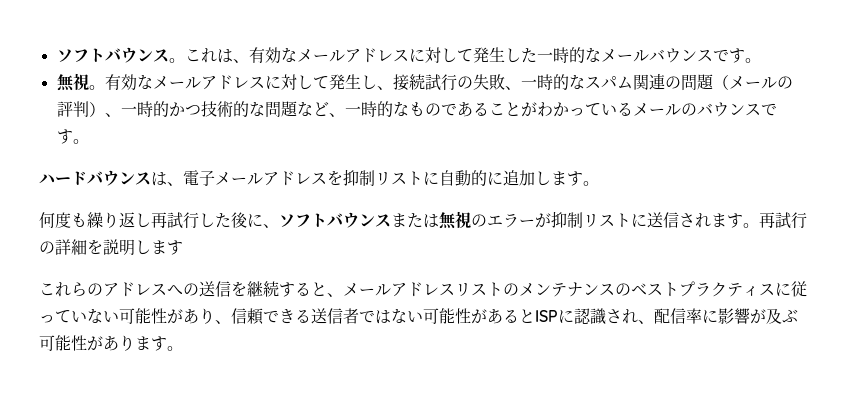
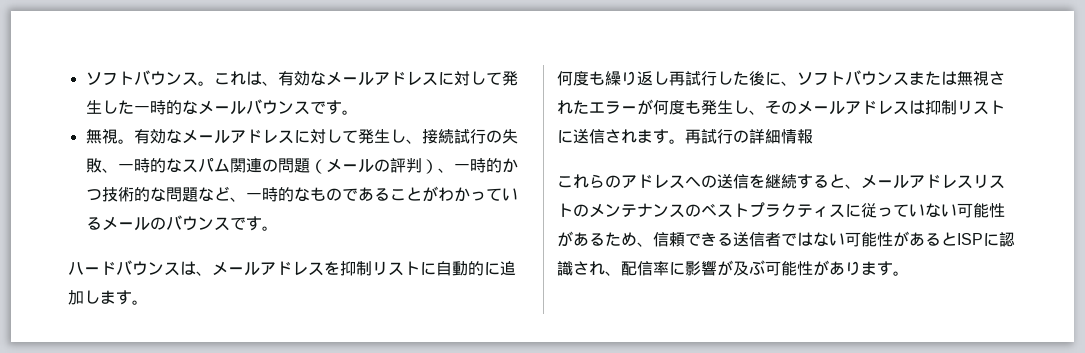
[183,170,215,186] 電子 -> (212, 273) none
[471,214,487,227] の -> [989,71,1005,85] [557,100,589,114] された
(551, 220) none -> [653,100,925,115] 何度も発生し、そのメールアドレスは
[87,239,183,256] を説明します -> [781,129,813,144] 情報
[199,308,215,324] り -> [589,232,637,246] るため

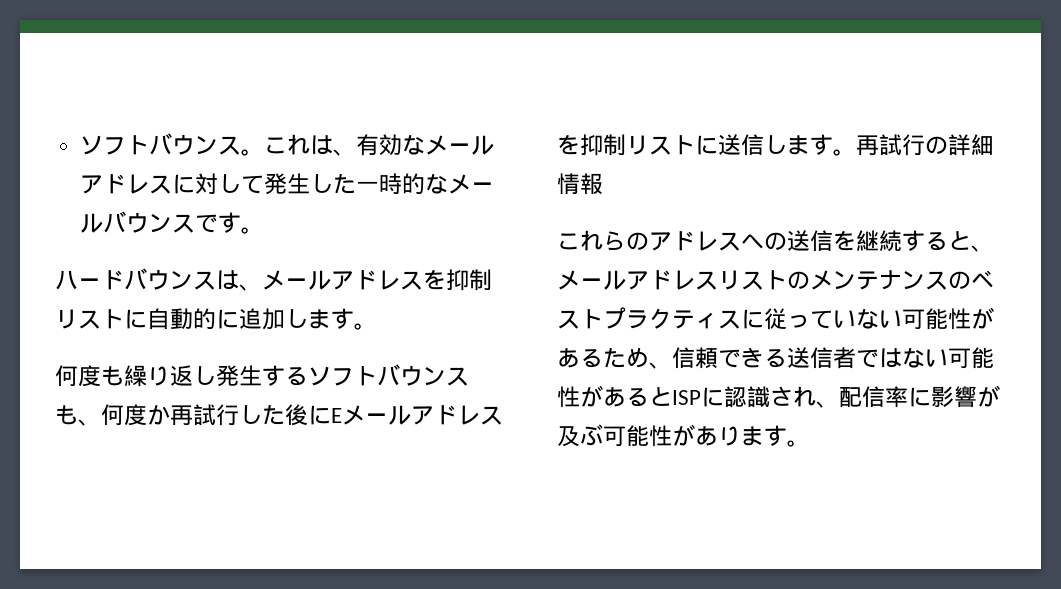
[85,128,518,144] [85,158,518,174] [85,186,518,202] [85,215,278,231] // 無視。有効なメールアドレスに対して発生し、接続試行の失敗、一時的なスパム関連の問題（メールの評判）、一時的かつ技術的な問題など、一時的なものであることがわかっているメールのバウンスです。 -> (265, 230) none
[669,70,1005,86] [557,99,925,115] 再試行した後に、ソフトバウンスまたは無視されたエラーが何度も発生し、そのメールアドレスは -> [216,364,469,387] [55,404,503,426] [557,134,580,155] 発生するソフトバウンスも、何度か再試行した後にEメールアドレスを
[605,129,637,143] され -> [764,135,787,154] し

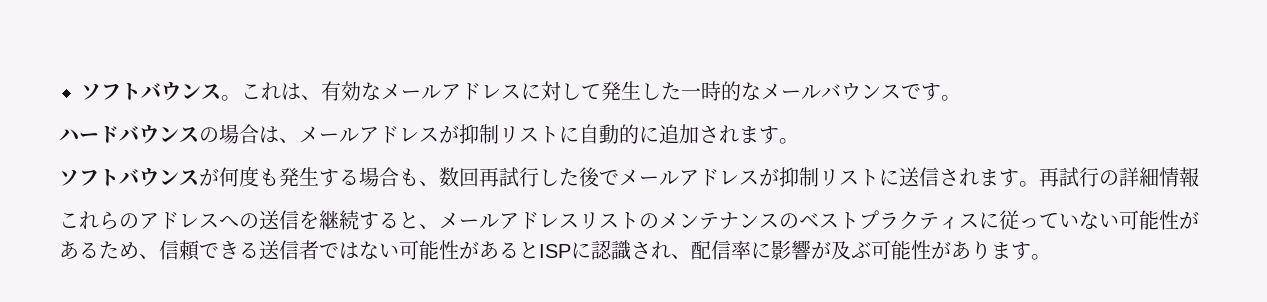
(216, 280) none -> [199,124,259,144] の場合
[423,269,446,290] を -> [439,125,459,143] が
[285,309,308,328] し -> [699,125,739,144] され
[55,364,469,387] [55,404,170,426] 何度も繰り返し発生するソフトバウンスも、何度か -> [59,166,479,187] ソフトバウンスが何度も発生する場合も、数回
[308,405,503,425] [557,134,580,155] にEメールアドレスを -> [599,168,779,186] でメールアドレスが
[764,135,787,154] し -> [939,168,979,187] され

